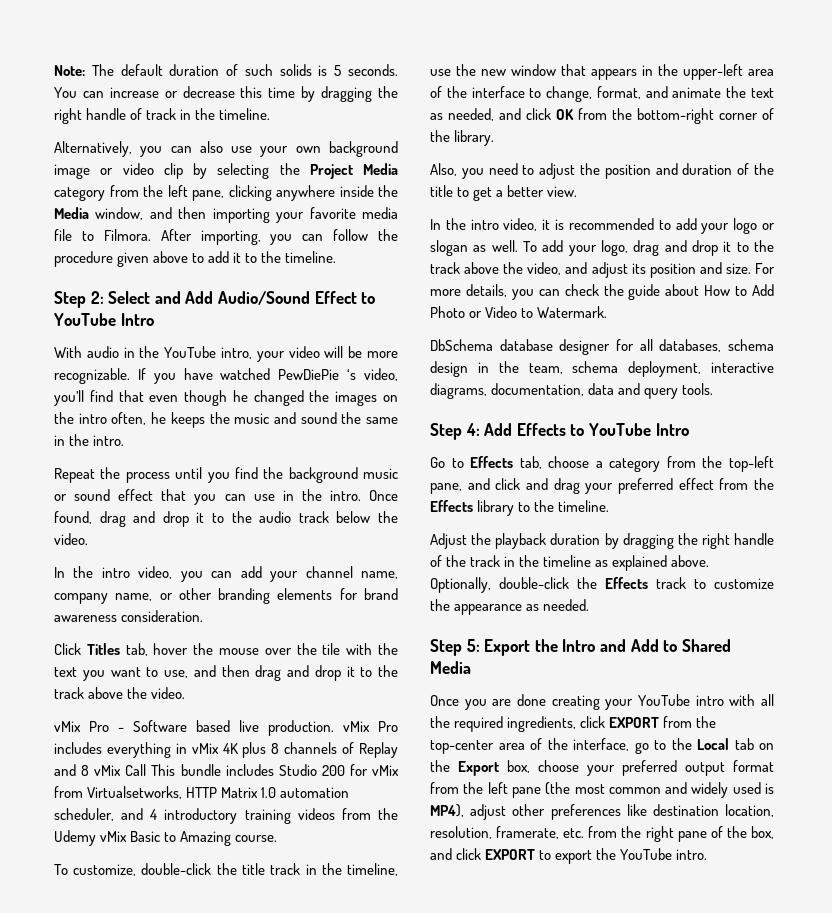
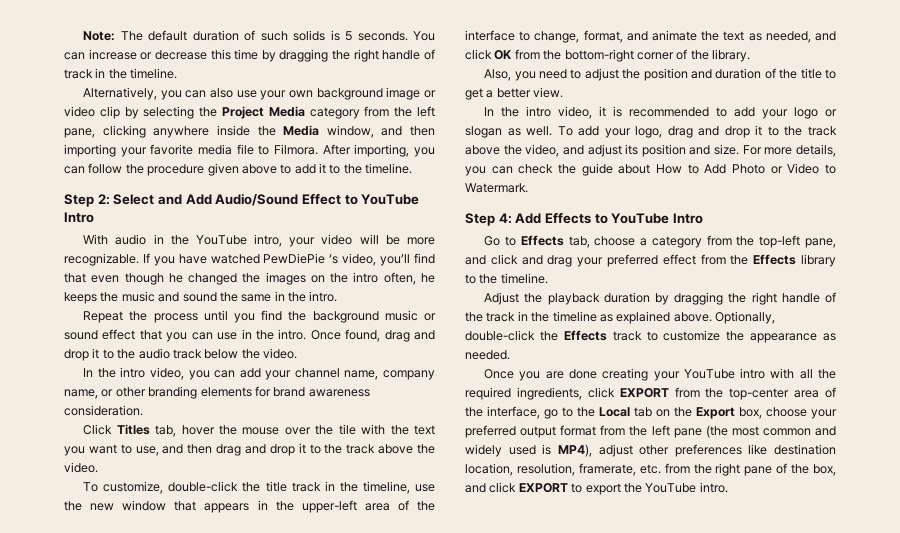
[54,720,398,736] [54,742,398,758] [54,764,400,776] [54,786,350,799] [54,808,399,824] [54,830,278,846] // vMix Pro - Software based live production. vMix Pro includes everything in vMix 4K plus 8 channels of Replay and 8 vMix Call This bundle includes Studio 200 for vMix from Virtualsetworks, HTTP Matrix 1.0 automation scheduler, and 4 introductory training videos from the Udemy vMix Basic to Amazing course. -> (98, 467) none
[430,339,774,355] [430,361,774,377] [430,383,714,399] // DbSchema database designer for all databases, schema design in the team, schema deployment, interactive diagrams, documentation, data and query tools. -> (528, 188) none
[430,639,731,656] [430,661,471,674] // Step 5: Export the Intro and Add to Shared Media -> (510, 355) none

